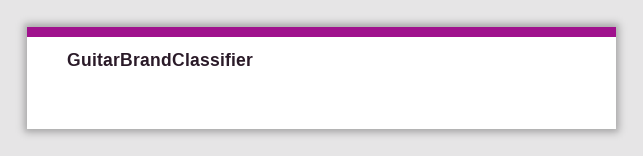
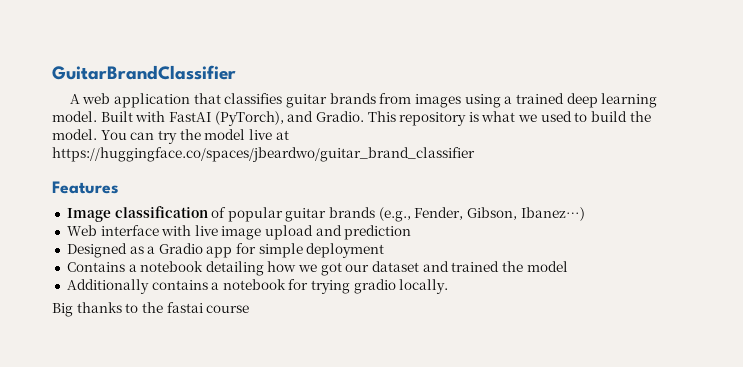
(253, 59) none -> [69,93,658,108] [52,111,651,126] [52,129,289,144] [52,147,475,162] [52,181,119,194] [66,206,585,222] [66,225,412,240] [66,243,385,258] [66,261,568,276] [66,279,449,294] [52,302,250,317] // A web application that classifies guitar brands from images using a trained deep learning model. Built with FastAI (PyTorch), and Gradio. This repository is what we used to build the model. You can try the model live at https://huggingface.co/spaces/jbeardwo/guitar_brand_classifier // Features // Image classification of popular guitar brands (e.g., Fender, Gibson, Ibanez…) // Web interface with live image upload and prediction // Designed as a Gradio app for simple deployment // Contains a notebook detailing how we got our dataset and trained the model // Additionally contains a notebook for trying gradio locally. // Big thanks to the fastai course

